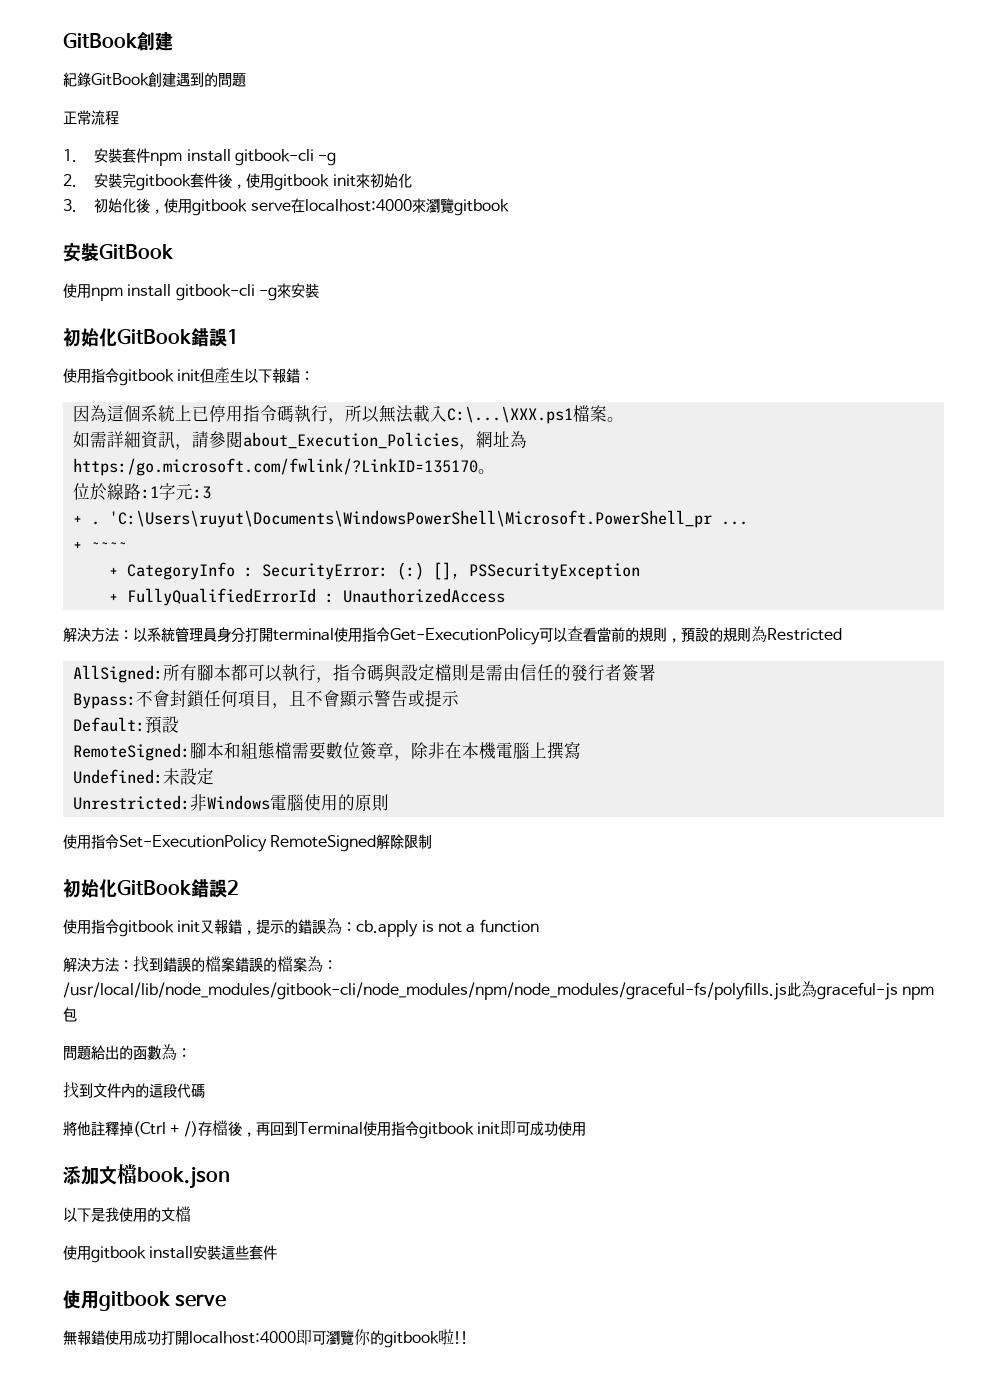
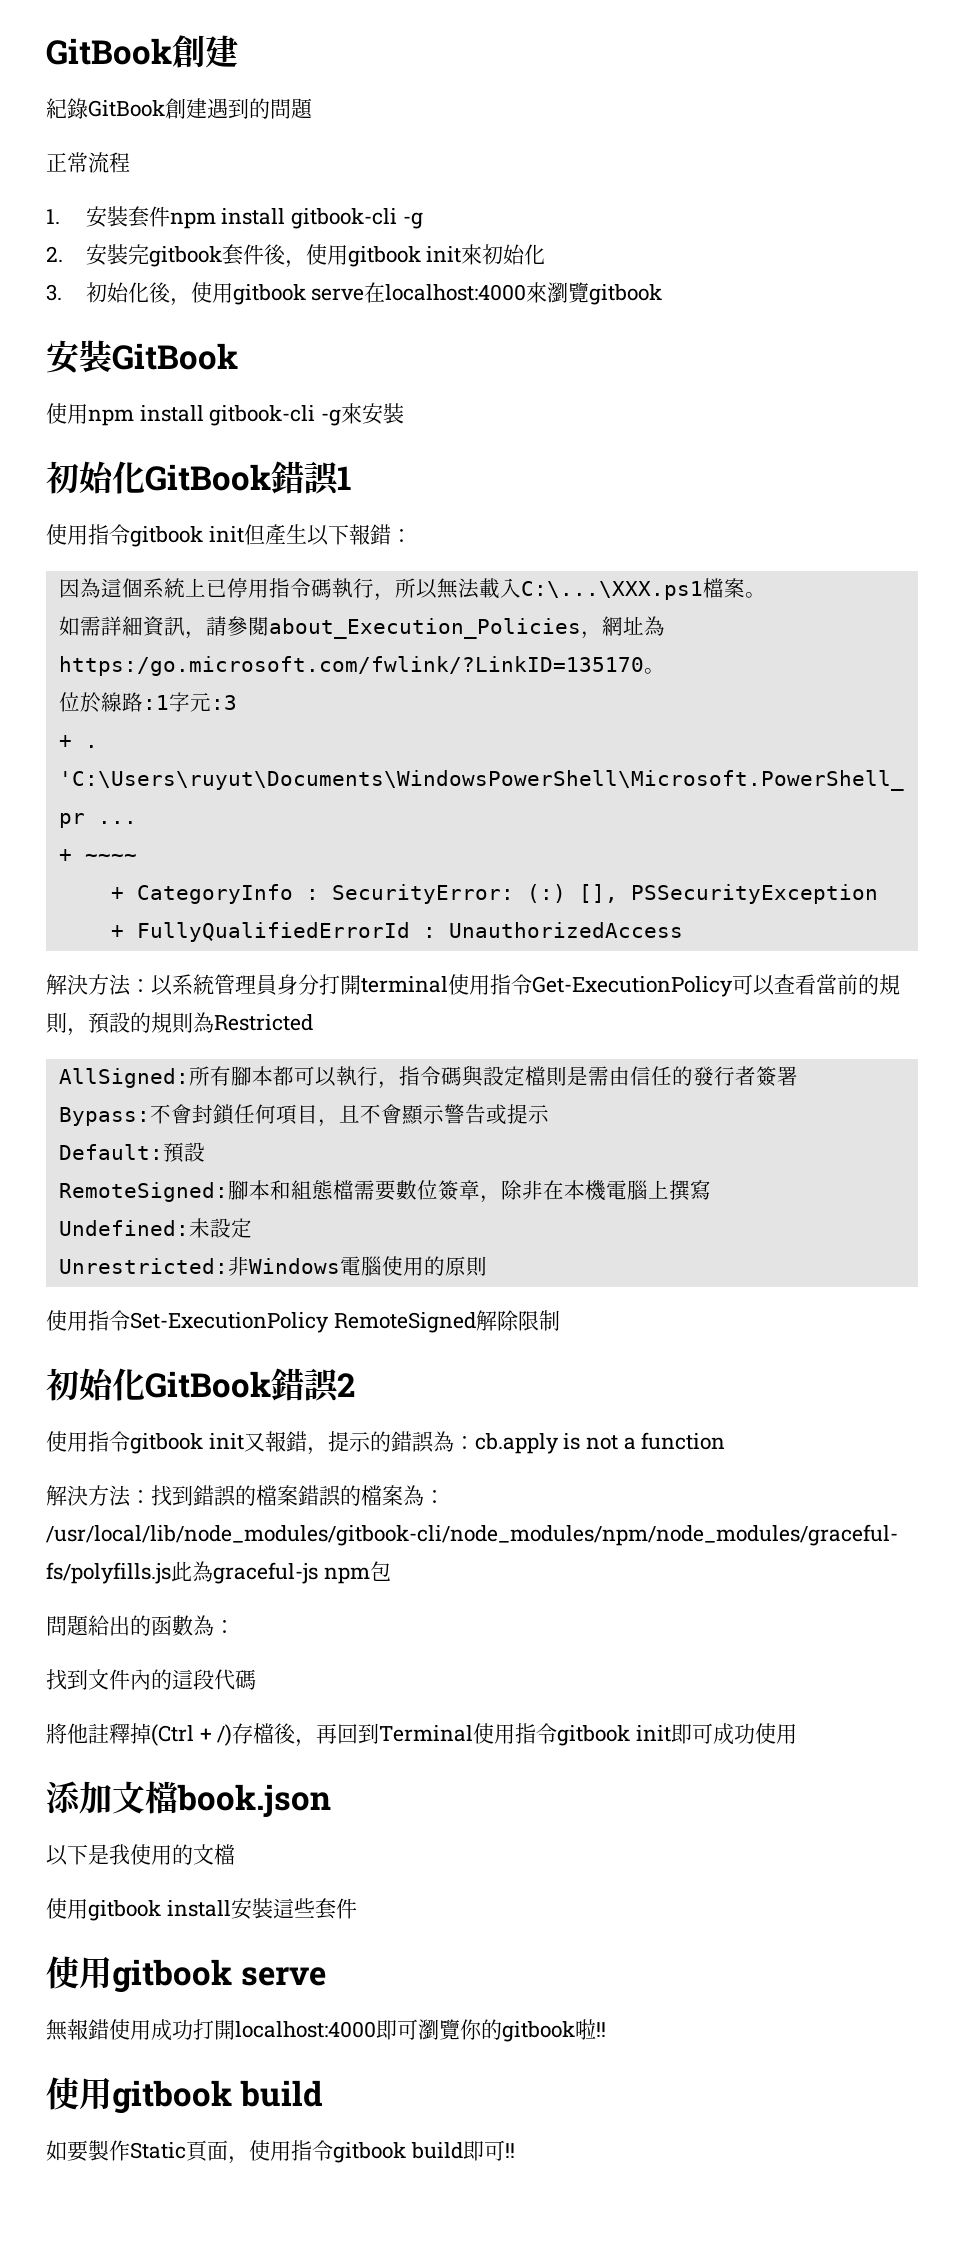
(468, 1337) none -> [46,2077,323,2114] [46,2140,515,2164] // 使用gitbook build // 如要製作Static頁面，使用指令gitbook build即可!!

